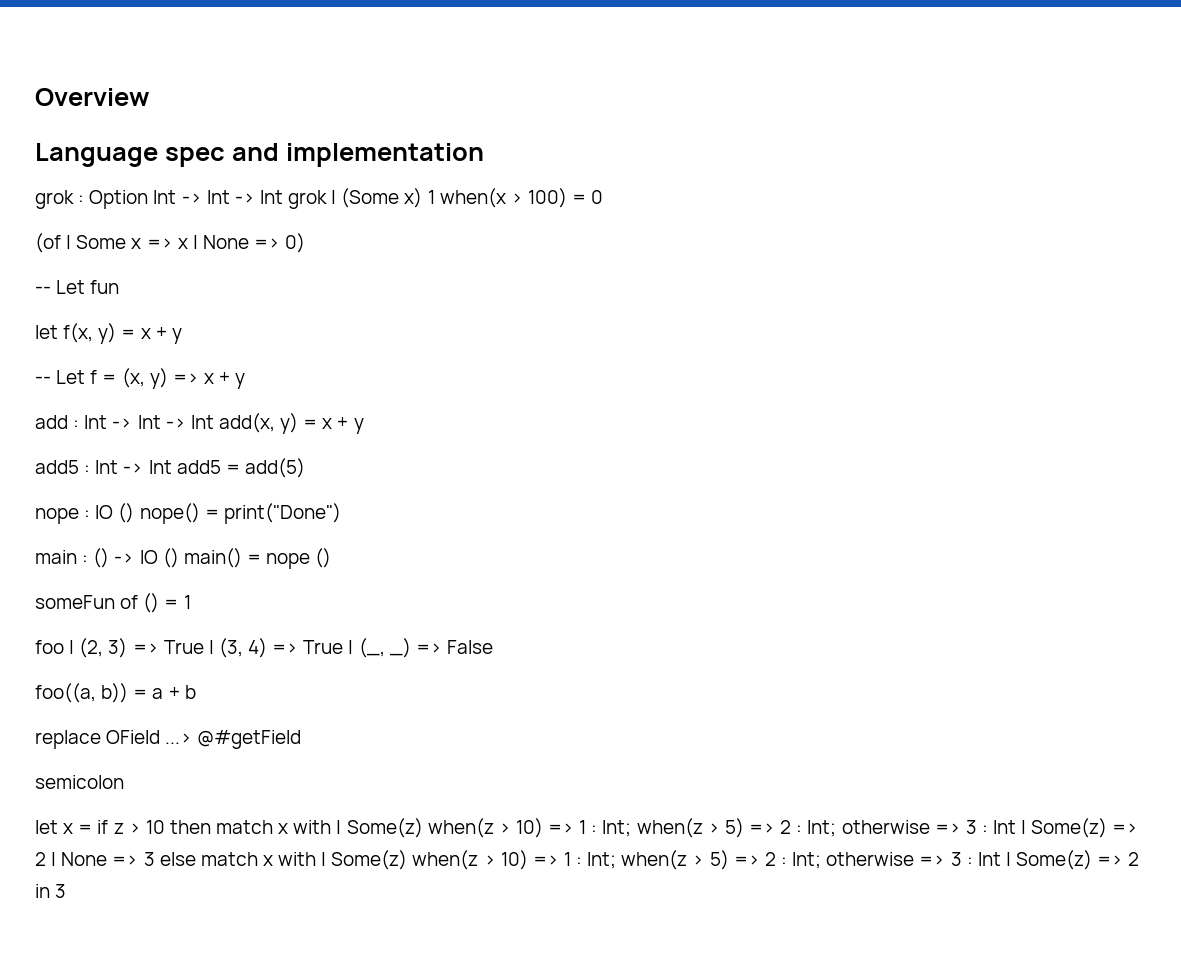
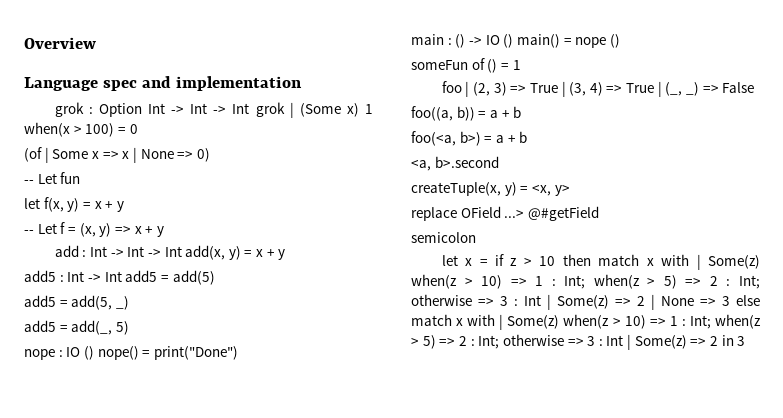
(305, 468) none -> [24,295,129,310] [24,320,129,335] // add5 = add(5, _) // add5 = add(_, 5)
(196, 692) none -> [411,131,528,146] [411,156,499,171] [411,182,570,196] // foo(<a, b>) = a + b // <a, b>.second // createTuple(x, y) = <x, y>

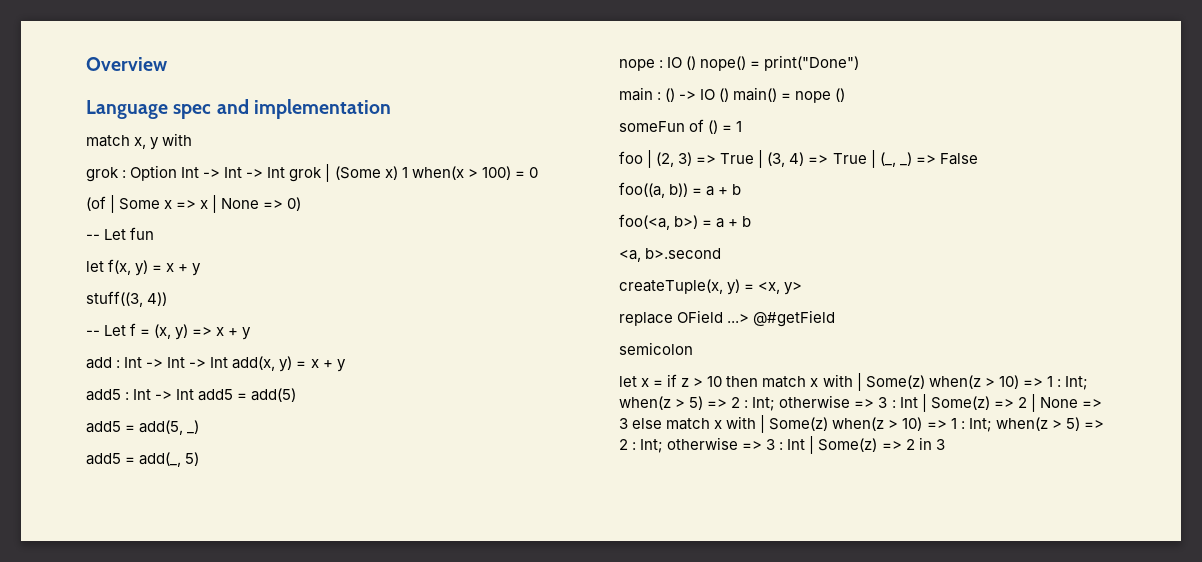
(303, 83) none -> [86,133,193,150] // match x, y with
(124, 206) none -> [86,291,168,307] // stuff((3, 4))

